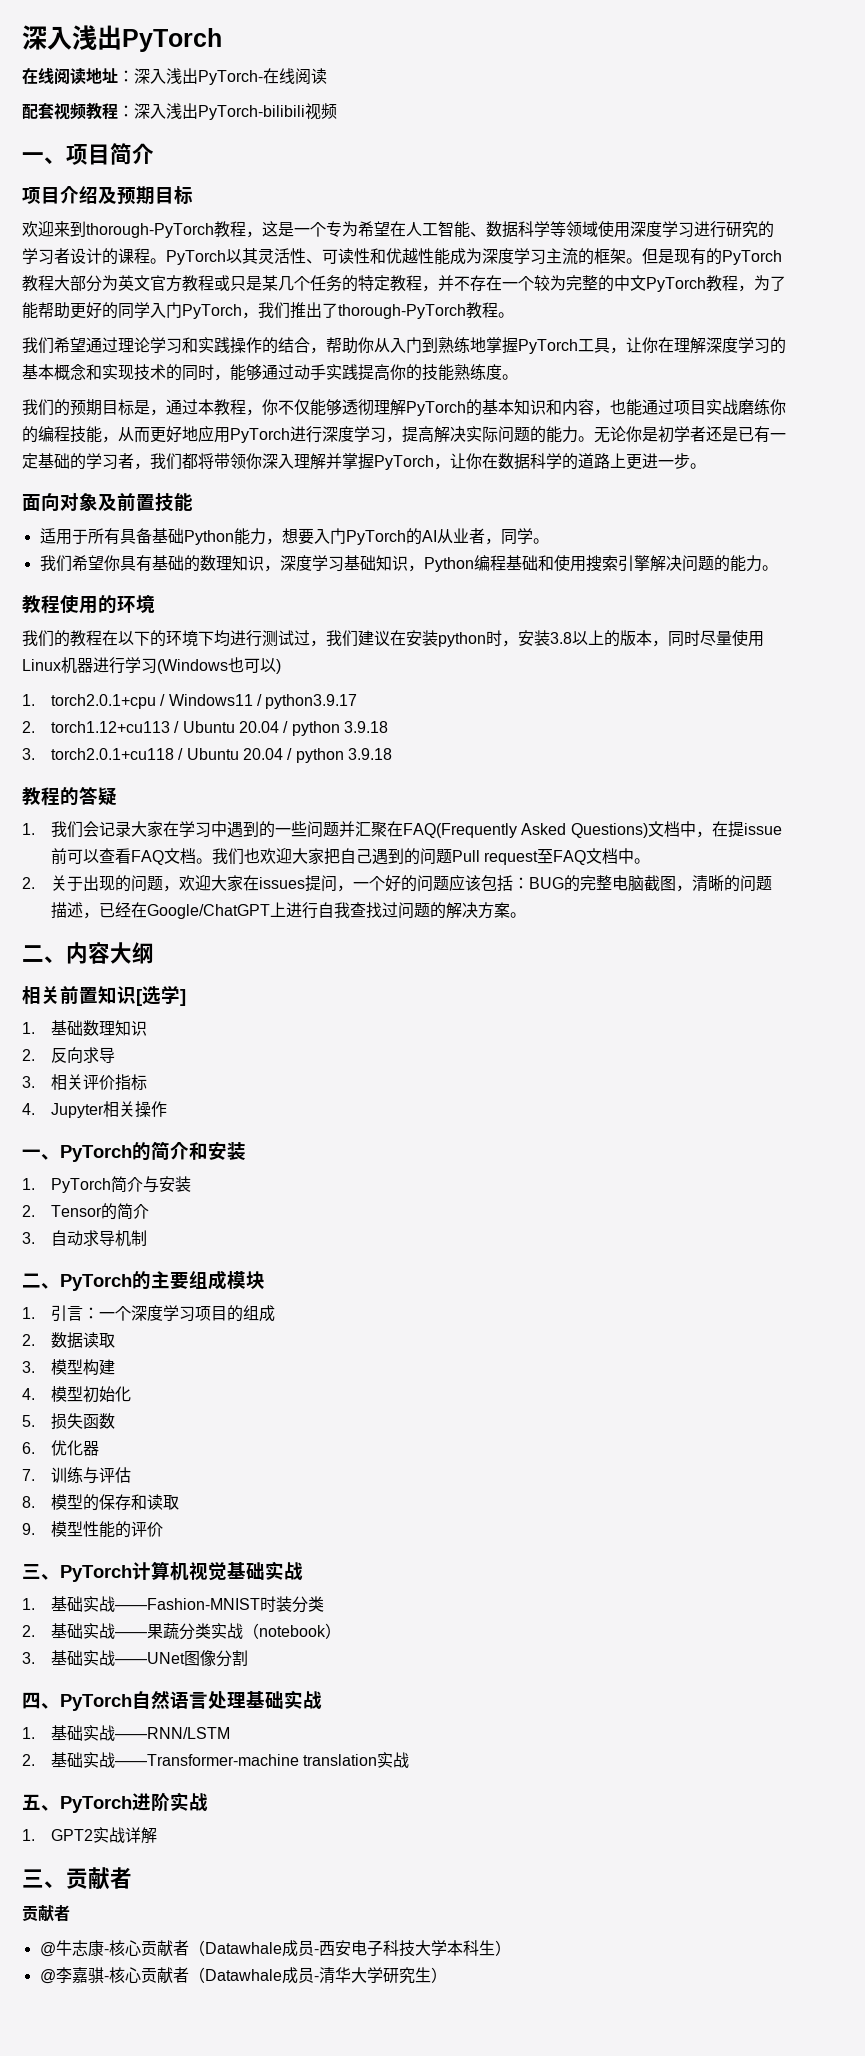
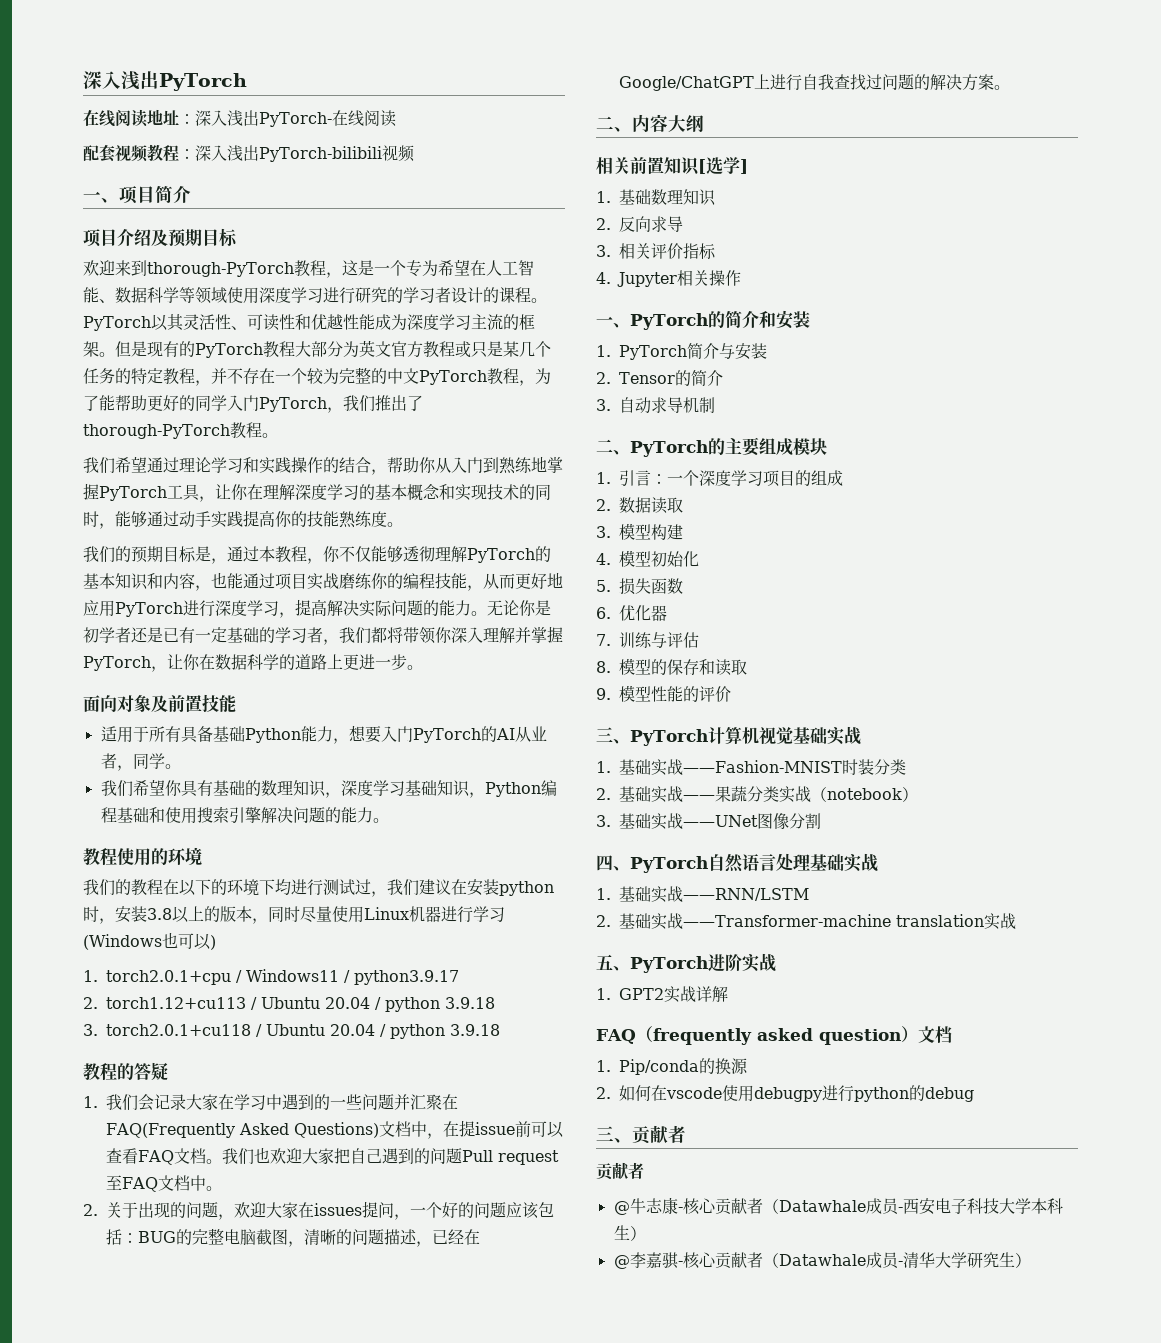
(158, 1835) none -> [596,1026,952,1045] [596,1058,748,1075] [596,1085,974,1102] // FAQ（frequently asked question）文档 // 1. Pip/conda的换源 // 2.如何在vscode使用debugpy进行python的debug

